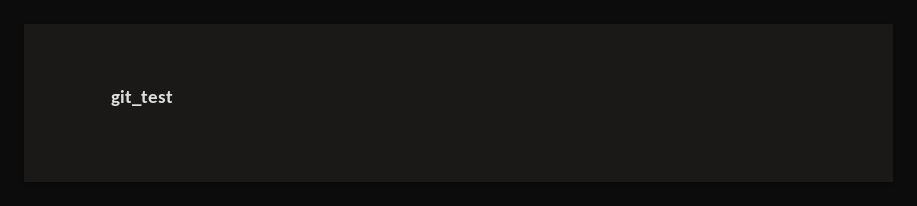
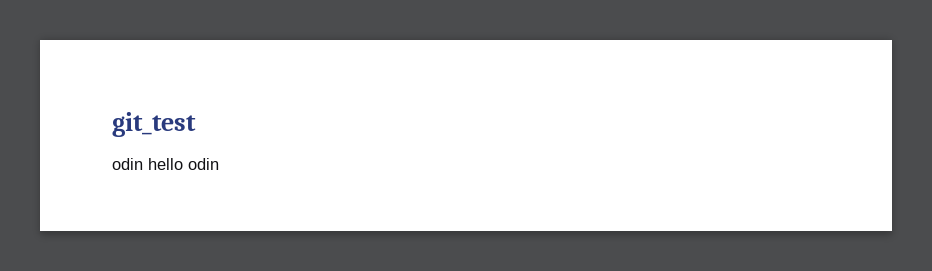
(173, 98) none -> [112,158,219,170] // odin hello odin

